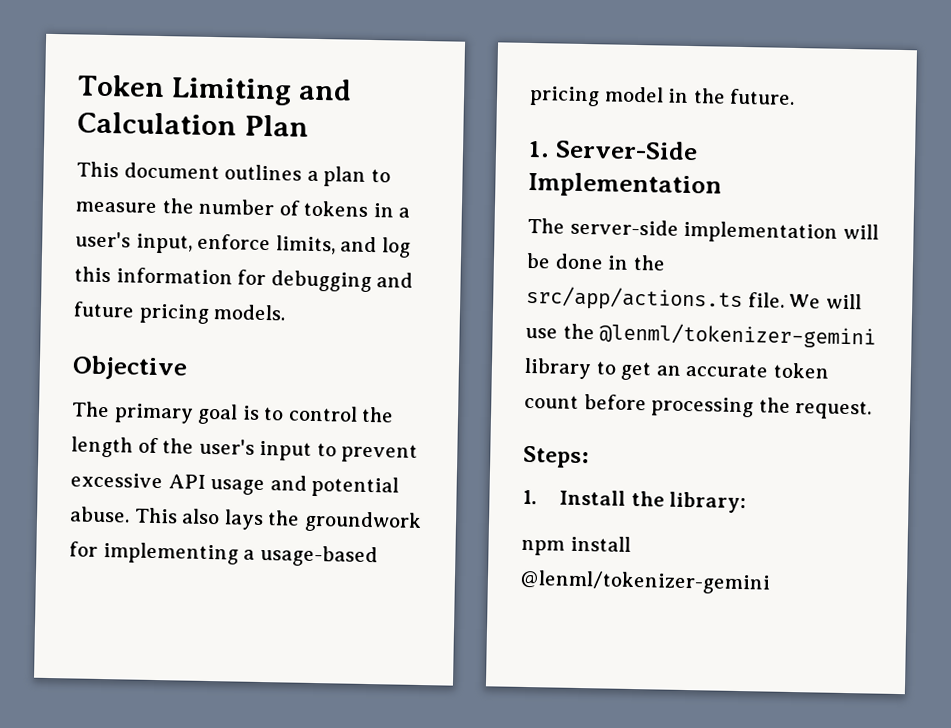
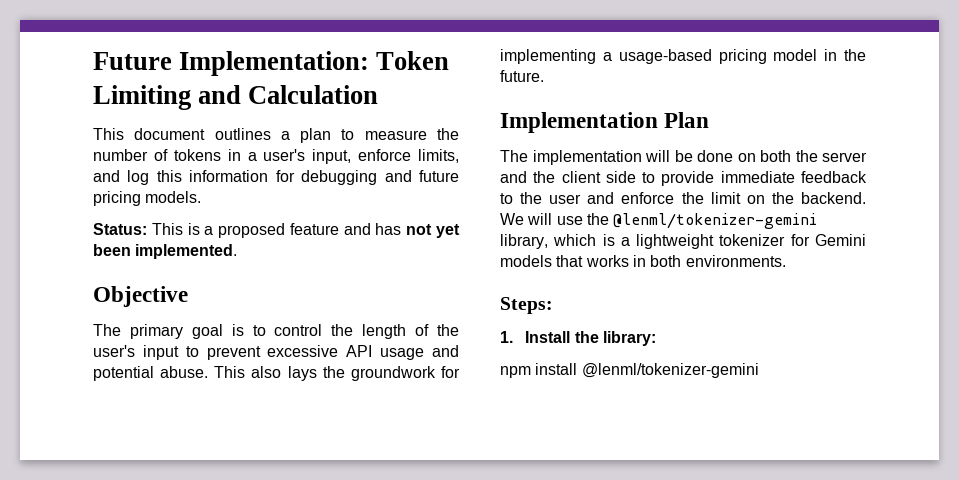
(77, 86) none -> [93,51,370,76] Future Implementation:
[243,114,309,137] Plan -> (379, 94) none
(287, 312) none -> [93,223,460,238] [93,244,238,259] // Status: This is a proposed feature and has not yet been implemented.
[528,139,698,161] 1. Server-Side -> (544, 76) none
[527,217,679,236] // The server-side -> [664,112,710,128] [500,150,528,162] Plan // The
[607,254,666,271] [526,285,785,313] in the src/app/actions.ts file. -> [737,150,867,162] [500,171,867,186] [500,192,866,204] on both the server and the client side to provide immediate feedback to the user and enforce the limit on the backend.
[524,357,830,381] [524,394,873,420] library to get an accurate token count before processing the request. -> [500,234,866,249] [500,255,786,267] library, which is a lightweight tokenizer for Gemini models that works in both environments.

